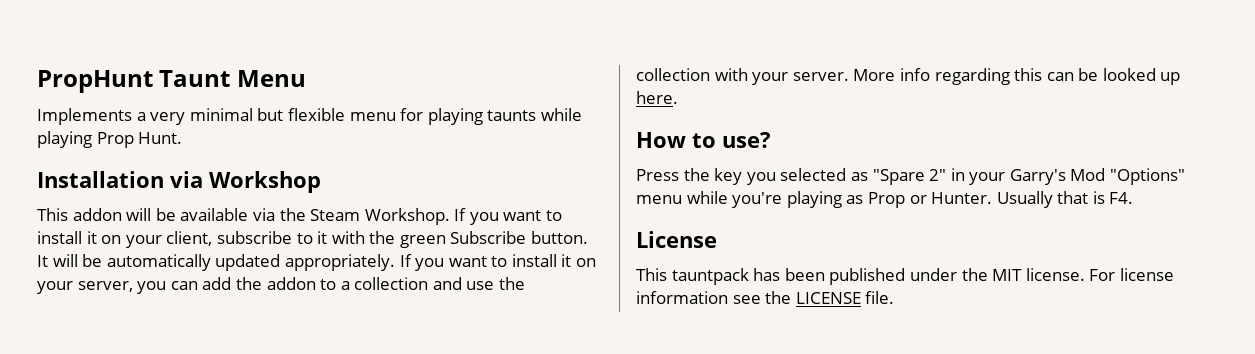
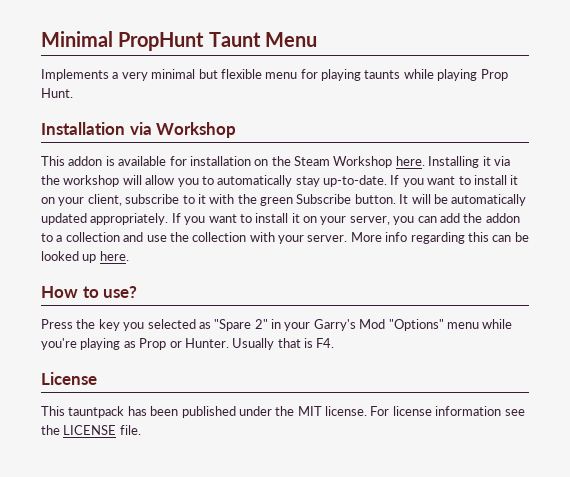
(37, 81) none -> [41,31,113,47] Minimal
[126,208,450,225] will be available via the Steam Workshop. -> [105,156,510,168] [41,175,387,187] is available for installation on the Steam Workshop here. Installing it via the workshop will allow you to automatically stay up-to-date.

